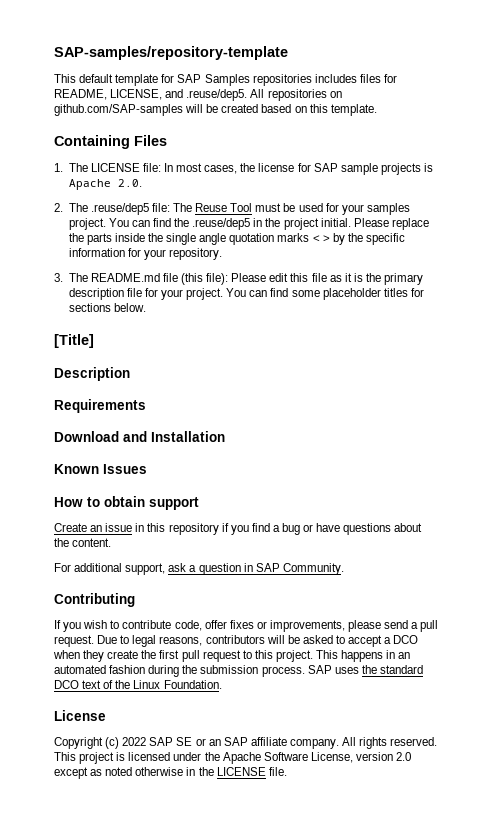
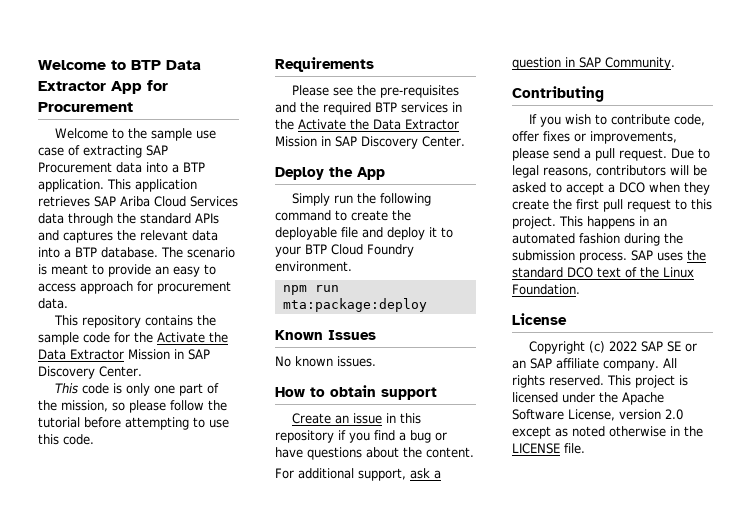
[54,46,288,60] [54,74,397,86] [54,89,342,101] [54,104,377,116] [54,135,167,149] [54,163,434,175] [68,179,142,190] [54,203,410,215] [68,218,429,230] [68,233,406,245] [68,248,223,260] [54,273,424,285] [68,288,424,300] [68,303,146,312] [54,334,94,348] [54,367,130,381] [54,399,146,413] [54,431,225,442] SAP-samples/repository-template // This default template for SAP Samples repositories includes files for README, LICENSE, and .reuse/dep5. All repositories on github.com/SAP-samples will be created based on this template. // Containing Files // 1. The LICENSE file: In most cases, the license for SAP sample projects is Apache 2.0. // 2. The .reuse/dep5 file: The Reuse Tool must be used for your samples project. You can find the .reuse/dep5 in the project initial. Please replace the parts inside the single angle quotation marks < > by the specific information for your repository. // 3. The README.md file (this file): Please edit this file as it is the primary description file for your project. You can find some placeholder titles for sections below. // [Title] // Description // Requirements // Download and Installation -> [38,60,201,70] [38,80,168,94] [38,102,133,112] [54,128,216,141] [38,145,168,158] [38,162,205,173] [38,179,197,192] [38,196,238,207] [38,213,219,226] [38,230,218,243] [38,247,235,258] [38,264,216,277] [38,281,231,294] [38,298,68,309] [53,315,216,328] [38,332,228,345] [38,349,210,360] [38,366,142,379] [54,383,219,396] [38,400,227,413] [38,417,229,430] [38,434,94,445] [275,57,374,72] [291,85,459,98] [275,102,462,115] [275,119,459,130] [275,136,465,149] [275,167,385,180] [291,193,431,206] [275,210,411,221] [275,227,453,240] [275,244,414,257] [275,261,352,272] [282,285,339,295] [282,298,427,312] Welcome to BTP Data Extractor App for Procurement // Welcome to the sample use case of extracting SAP Procurement data into a BTP application. This application retrieves SAP Ariba Cloud Services data through the standard APIs and captures the relevant data into a BTP database. The scenario is meant to provide an easy to access approach for procurement data. // This repository contains the sample code for the Activate the Data Extractor Mission in SAP Discovery Center. // This code is only one part of the mission, so please follow the tutorial before attempting to use this code. // Requirements // Please see the pre-requisites and the required BTP services in the Activate the Data Extractor Mission in SAP Discovery Center. // Deploy the App // Simply run the following command to create the deployable file and deploy it to your BTP Cloud Foundry environment. // npm run mta:package:deploy
(147, 469) none -> [275,356,376,367] // No known issues.

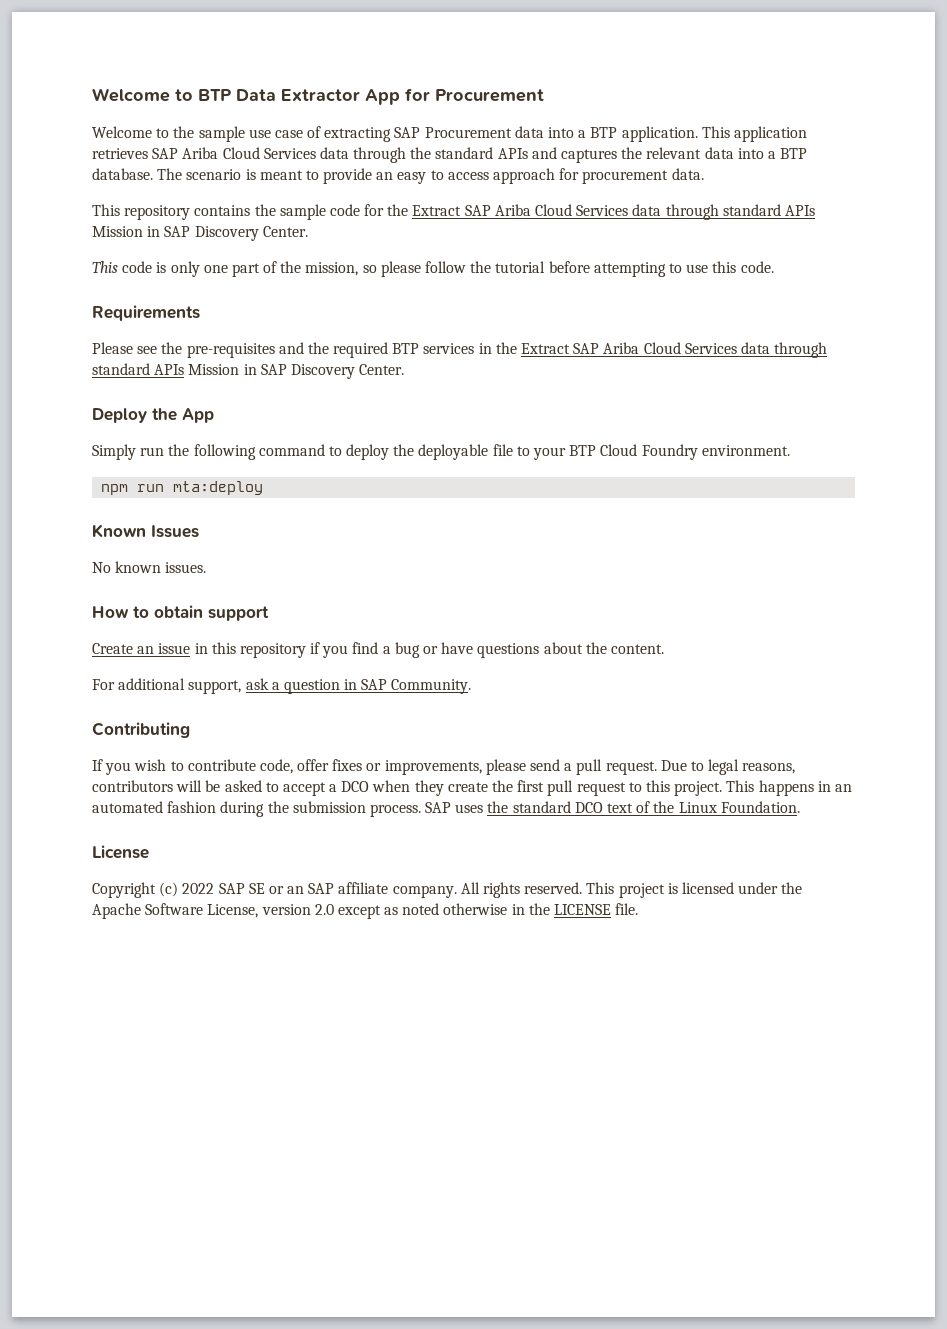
[157,332,228,343] [38,349,124,360] Activate the Data Extractor -> [412,204,815,220] Extract SAP Ariba Cloud Services data through standard APIs
[298,119,459,130] Activate the Data Extractor -> [521,342,828,358] [92,363,185,375] Extract SAP Ariba Cloud Services data through standard APIs
[351,210,388,221] create -> [346,444,390,460] deploy
[362,227,437,240] and deploy it -> (513, 450) none
[282,298,427,312] mta:package:deploy -> [173,481,264,495] mta:deploy

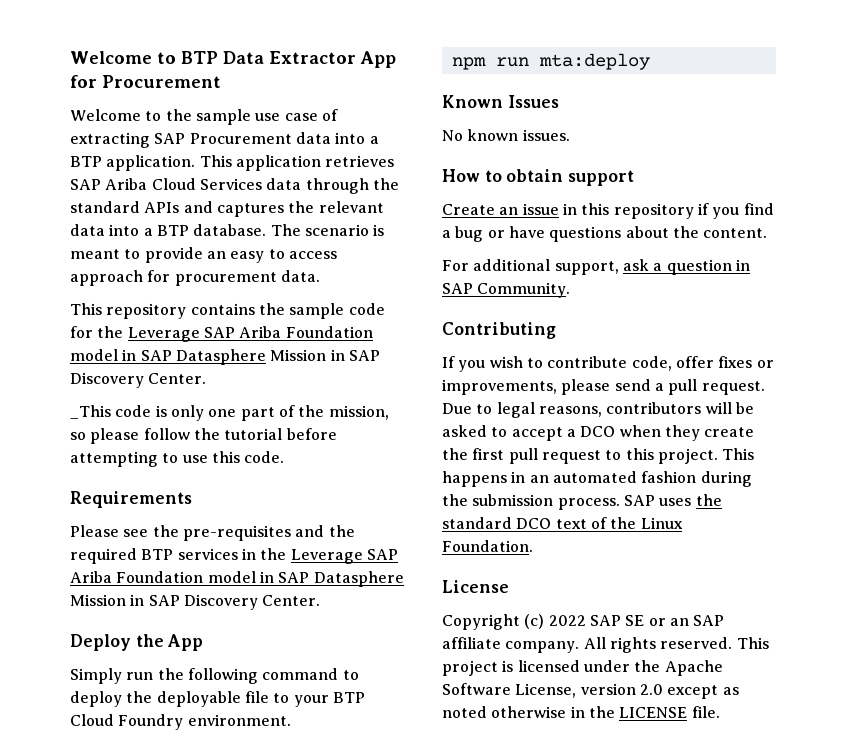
[412,204,815,220] [92,226,308,241] [92,261,118,273] Extract SAP Ariba Cloud Services data through standard APIs Mission in SAP Discovery Center. // This -> [127,326,373,342] [70,349,380,365] [70,372,207,388] [70,405,111,419] Leverage SAP Ariba Foundation model in SAP Datasphere Mission in SAP Discovery Center. // _This
[521,342,828,358] [92,363,185,375] Extract SAP Ariba Cloud Services data through standard APIs -> [290,549,398,564] [70,571,404,587] Leverage SAP Ariba Foundation model in SAP Datasphere

